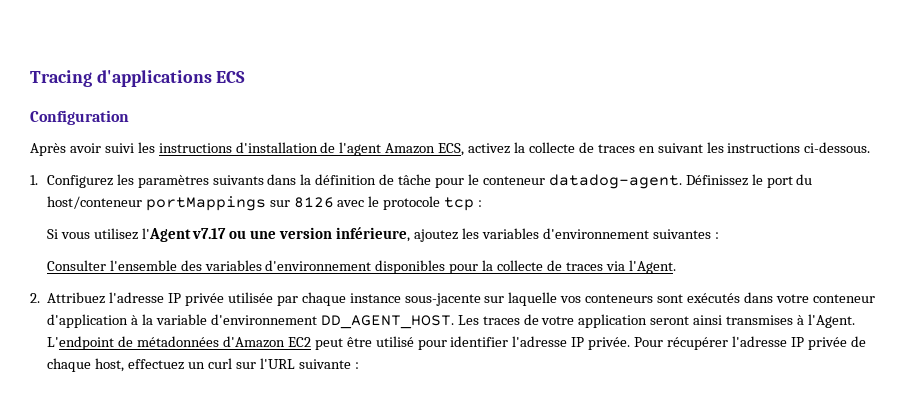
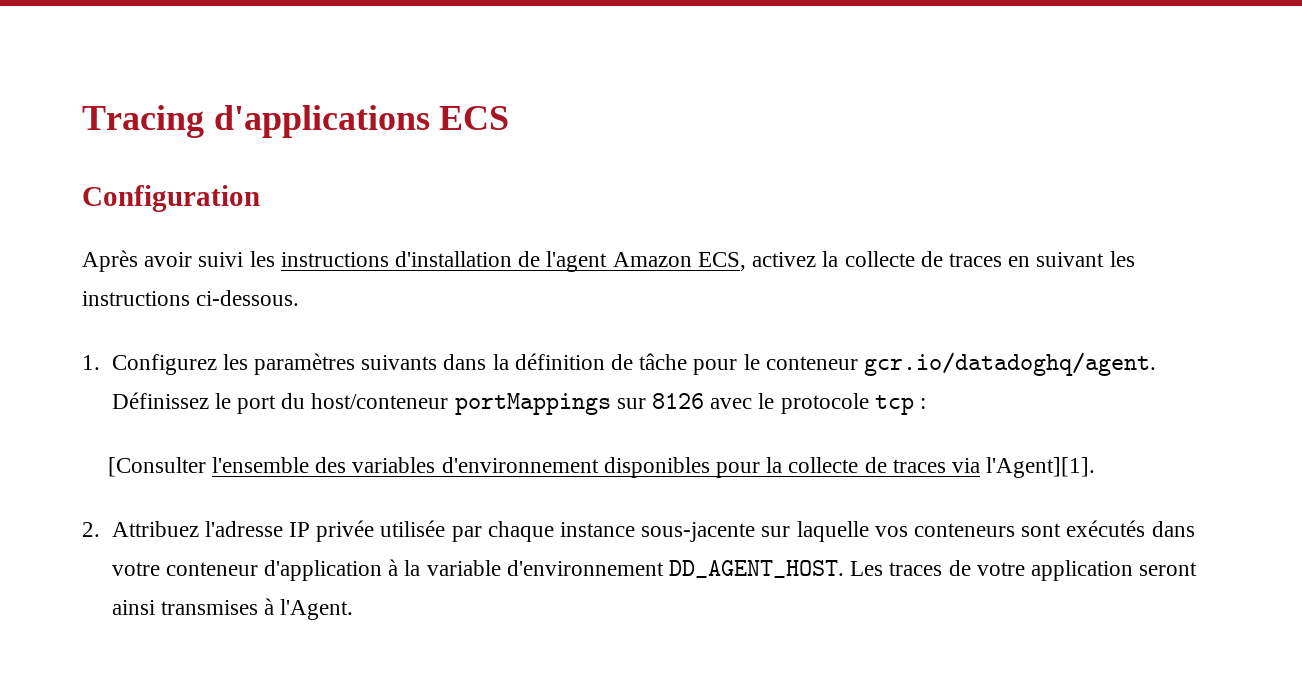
[548,174,682,189] datadog-agent. -> [864,352,1157,376] gcr.io/datadoghq/agent.
[46,227,719,242] [46,260,106,271] Si vous utilisez l'Agent v7.17 ou une version inférieure, ajoutez les variables d'environnement suivantes : // Consulter -> [107,457,206,477] [Consulter
[628,260,676,274] l'Agent. -> [986,457,1096,478] l'Agent][1].
[47,336,866,350] [47,358,359,372] L'endpoint de métadonnées d'Amazon EC2 peut être utilisé pour identifier l'adresse IP privée. Pour récupérer l'adresse IP privée de chaque host, effectuez un curl sur l'URL suivante : -> (354, 609) none

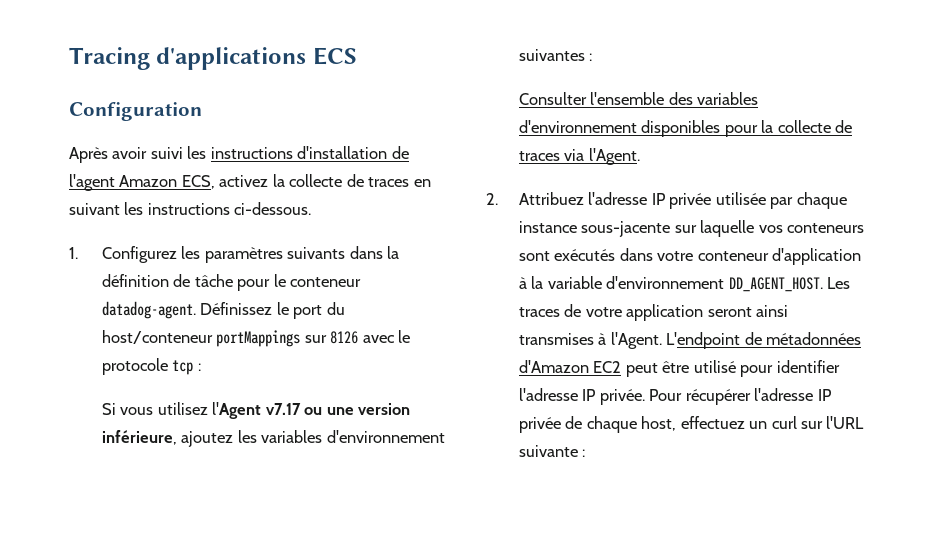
[864,352,1157,376] gcr.io/datadoghq/agent. -> [101,301,196,319] datadog-agent.
[107,457,206,477] [Consulter -> [101,402,410,419] [101,430,445,447] [518,49,593,61] [518,92,587,105] Si vous utilisez l'Agent v7.17 ou une version inférieure, ajoutez les variables d'environnement suivantes : // Consulter
[986,457,1096,478] l'Agent][1]. -> [588,148,640,165] l'Agent.
(354, 609) none -> [666,332,862,349] [518,360,840,377] [518,388,832,405] [518,416,865,433] [518,445,586,457] L'endpoint de métadonnées d'Amazon EC2 peut être utilisé pour identifier l'adresse IP privée. Pour récupérer l'adresse IP privée de chaque host, effectuez un curl sur l'URL suivante :

